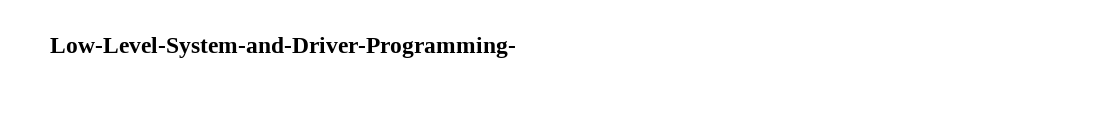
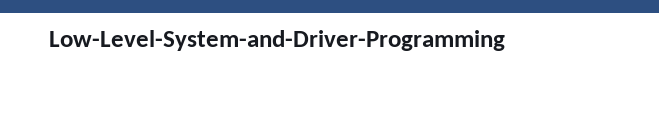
[50,37,516,58] Low-Level-System-and-Driver-Programming- -> [49,30,505,51] Low-Level-System-and-Driver-Programming

